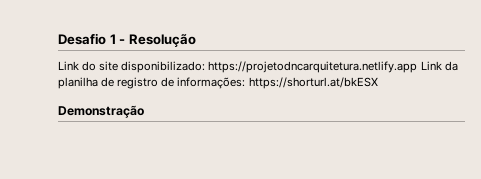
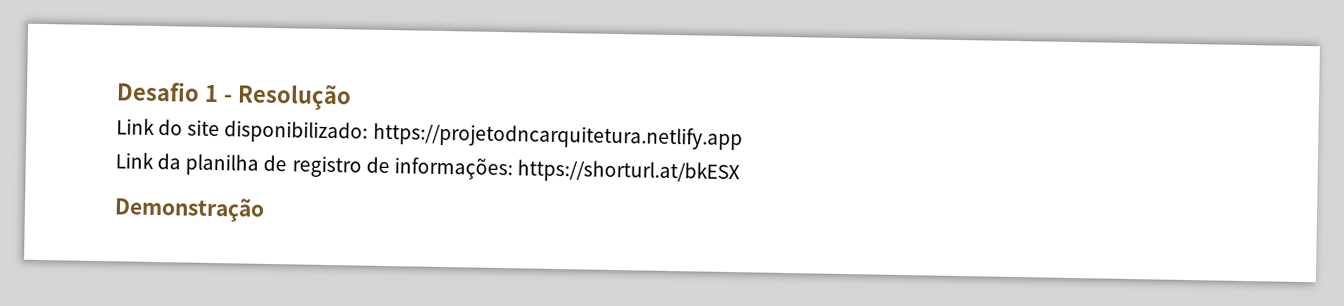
(418, 67) none -> (743, 136) //

